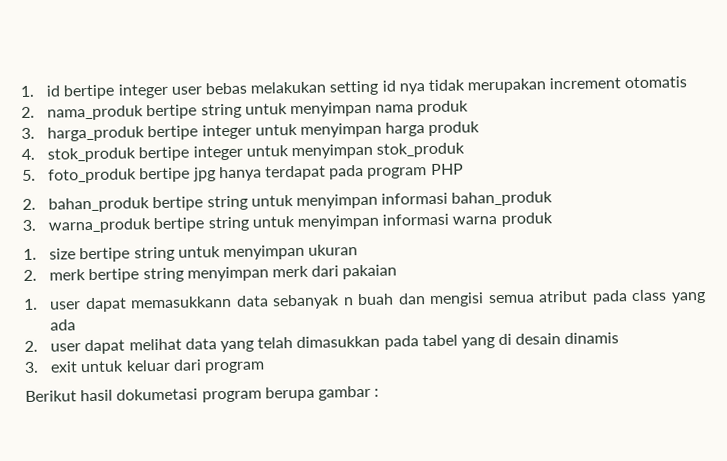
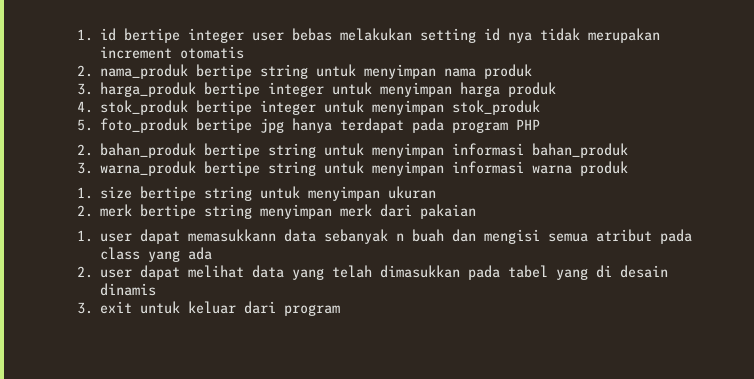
[25,385,380,403] // Berikut hasil dokumetasi program berupa gambar : -> (341, 310) none

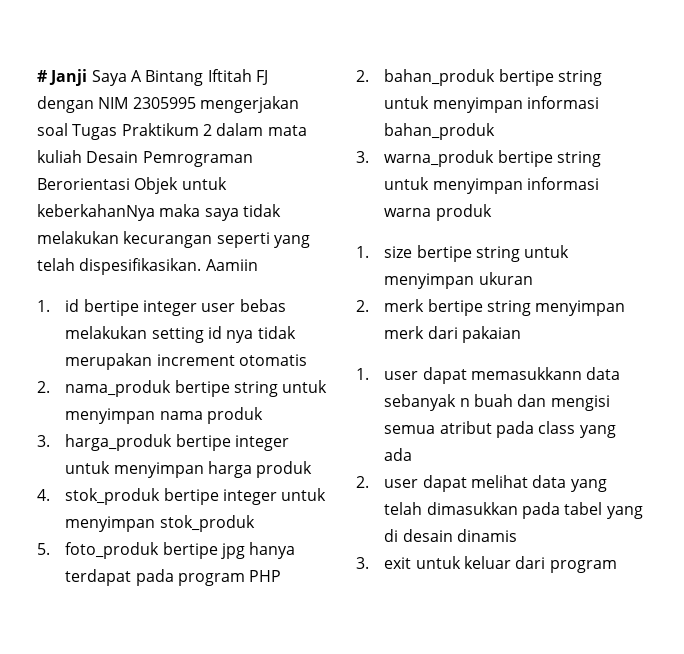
(77, 35) none -> [37,69,268,86] [37,96,299,113] [37,123,307,140] [37,150,253,167] [37,177,227,194] [37,204,281,221] [37,231,310,248] [37,258,258,275] # Janji Saya A Bintang Iftitah FJ dengan NIM 2305995 mengerjakan soal Tugas Praktikum 2 dalam mata kuliah Desain Pemrograman Berorientasi Objek untuk keberkahanNya maka saya tidak melakukan kecurangan seperti yang telah dispesifikasikan. Aamiin //

